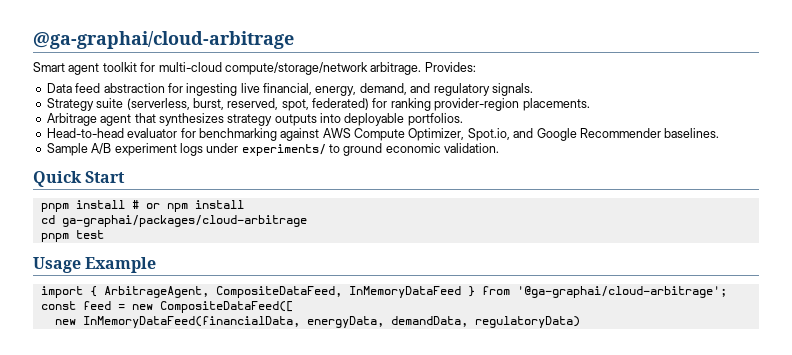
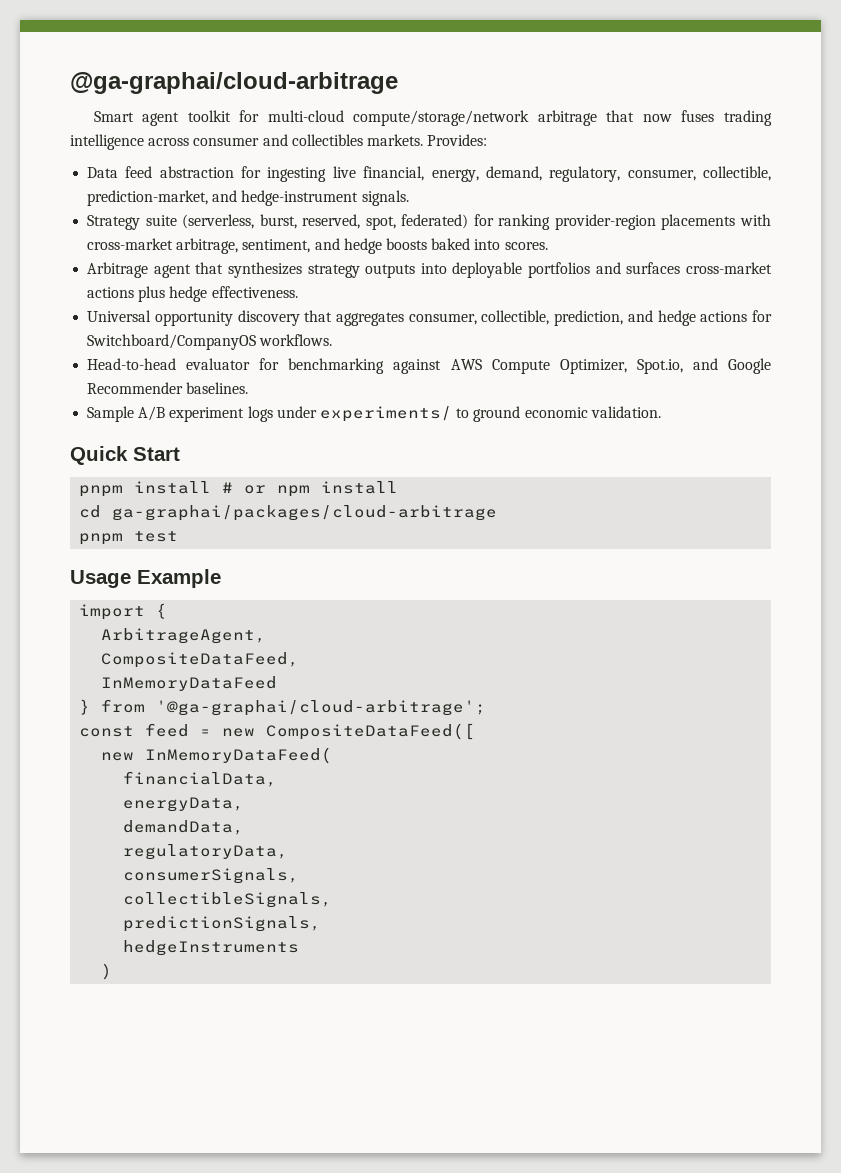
[370,62,422,75] arbitrage. -> [537,110,772,126] [70,134,423,150] arbitrage that now fuses trading intelligence across consumer and collectibles markets.
[410,83,490,96] and regulatory -> [549,166,771,182] [87,190,359,206] regulatory, consumer, collectible, prediction-market, and hedge-instrument
[522,98,590,111] placements. -> [661,214,771,230] [87,238,548,254] placements with cross-market arbitrage, sentiment, and hedge boosts baked into scores.
[407,113,463,126] portfolios. -> [528,262,772,278] [87,286,298,302] [87,310,773,326] [87,334,333,350] portfolios and surfaces cross-market actions plus hedge effectiveness. // Universal opportunity discovery that aggregates consumer, collectible, prediction, and hedge actions for Switchboard/CompanyOS workflows.
(97, 291) none -> (168, 611) //
(209, 292) none -> (267, 636) //
(342, 292) none -> (300, 660) //
(461, 292) none -> (278, 683) //
[82,316,300,328] InMemoryDataFeed(financialData, -> [145,747,333,764] [123,771,278,787] InMemoryDataFeed( // financialData, //
(384, 322) none -> (245, 804) //
[474,316,580,328] regulatoryData) -> [123,844,289,860] [123,868,300,884] [123,892,333,908] [123,916,322,932] [123,940,300,956] [101,963,113,980] // regulatoryData, // consumerSignals, // collectibleSignals, // predictionSignals, // hedgeInstruments // )

